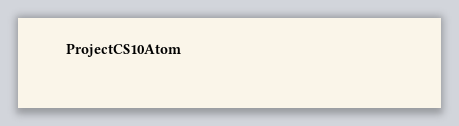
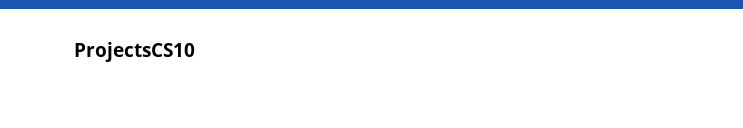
[66,43,181,57] ProjectCS10Atom -> [74,42,195,62] ProjectsCS10

